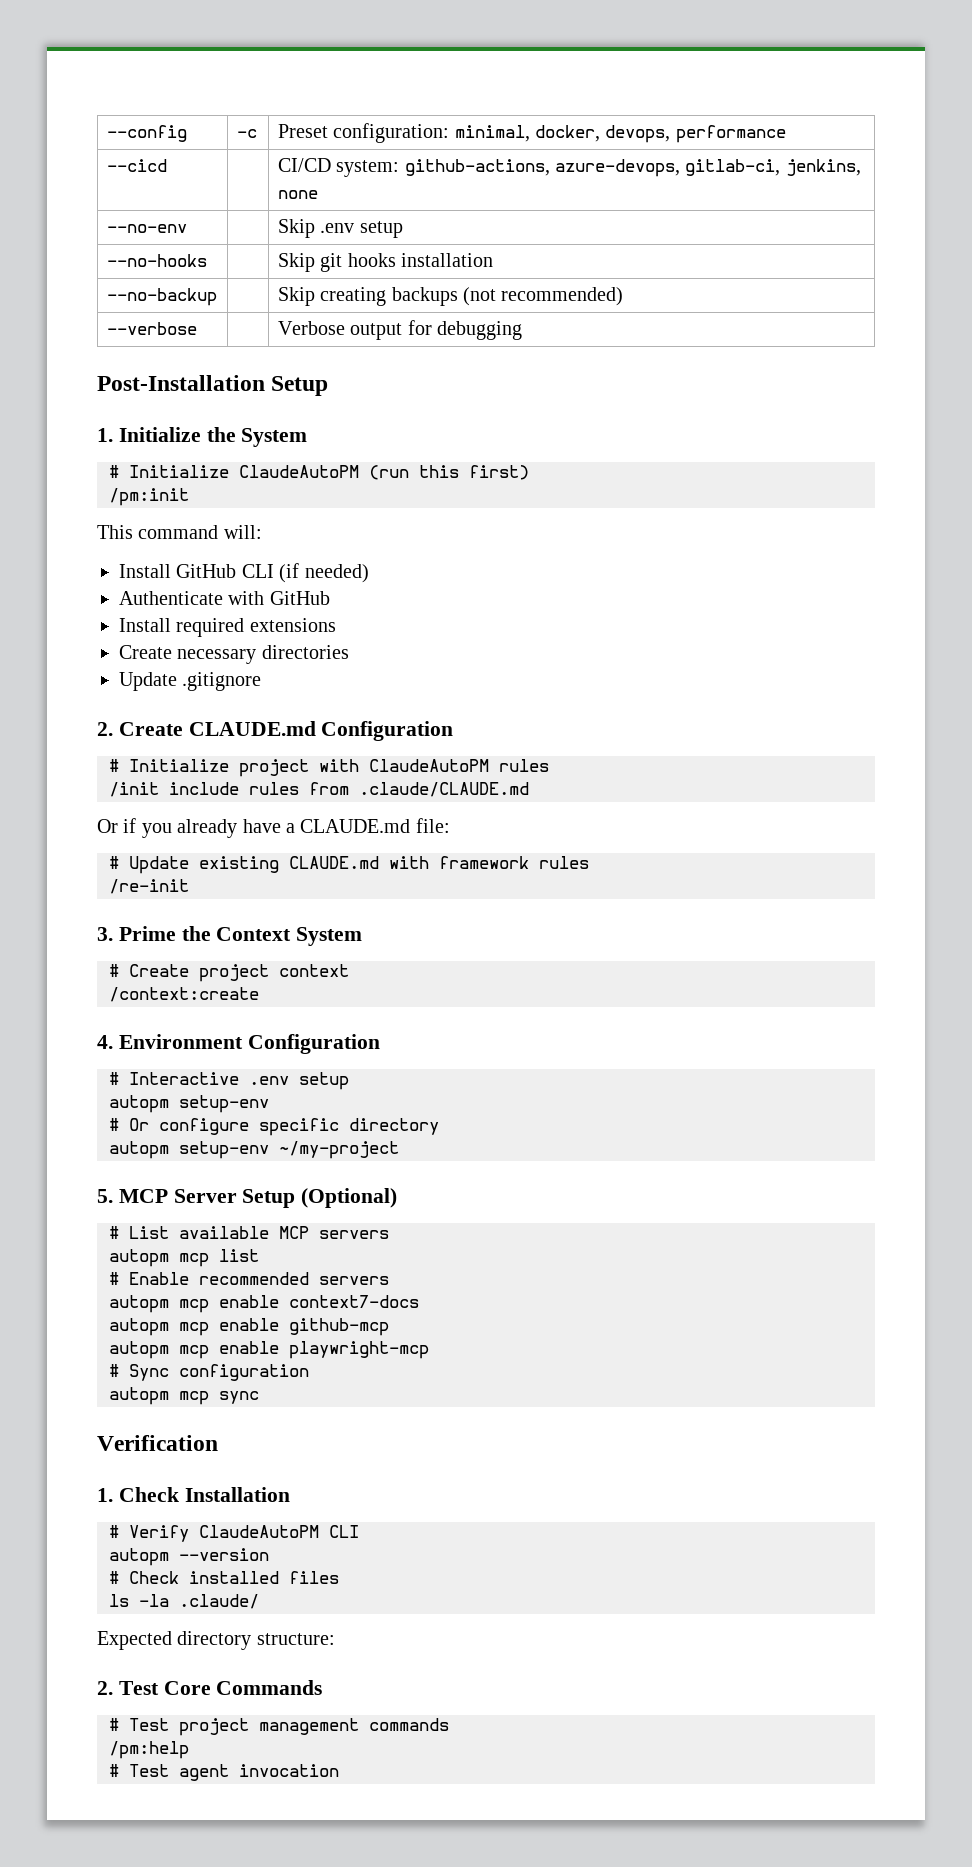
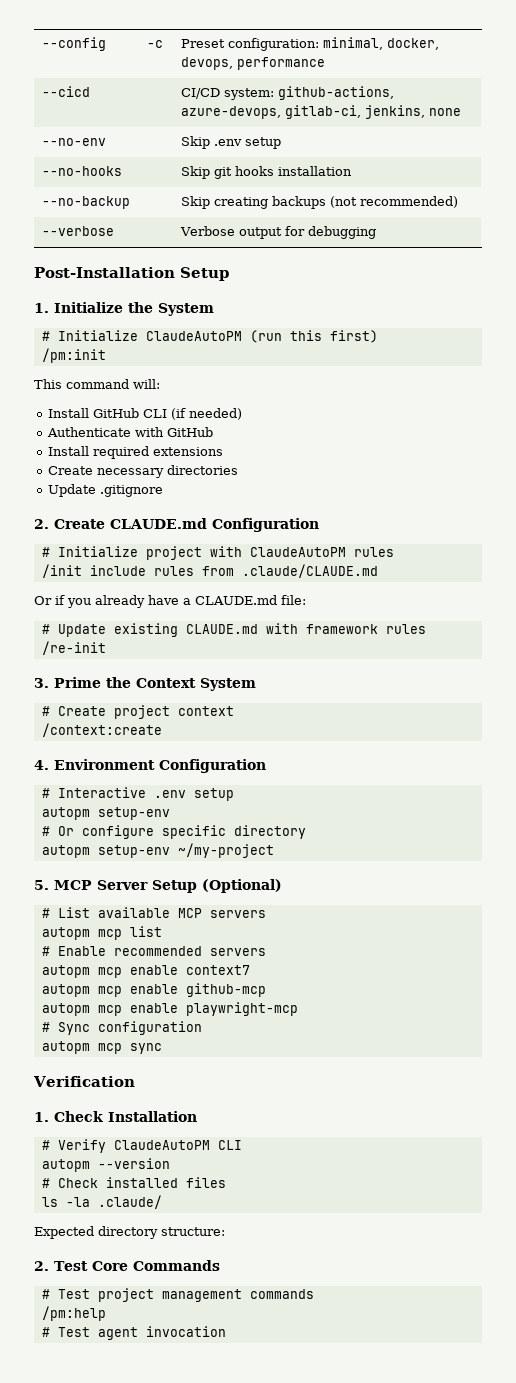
[289,1295,419,1308] context7-docs -> [185,965,250,975] context7

